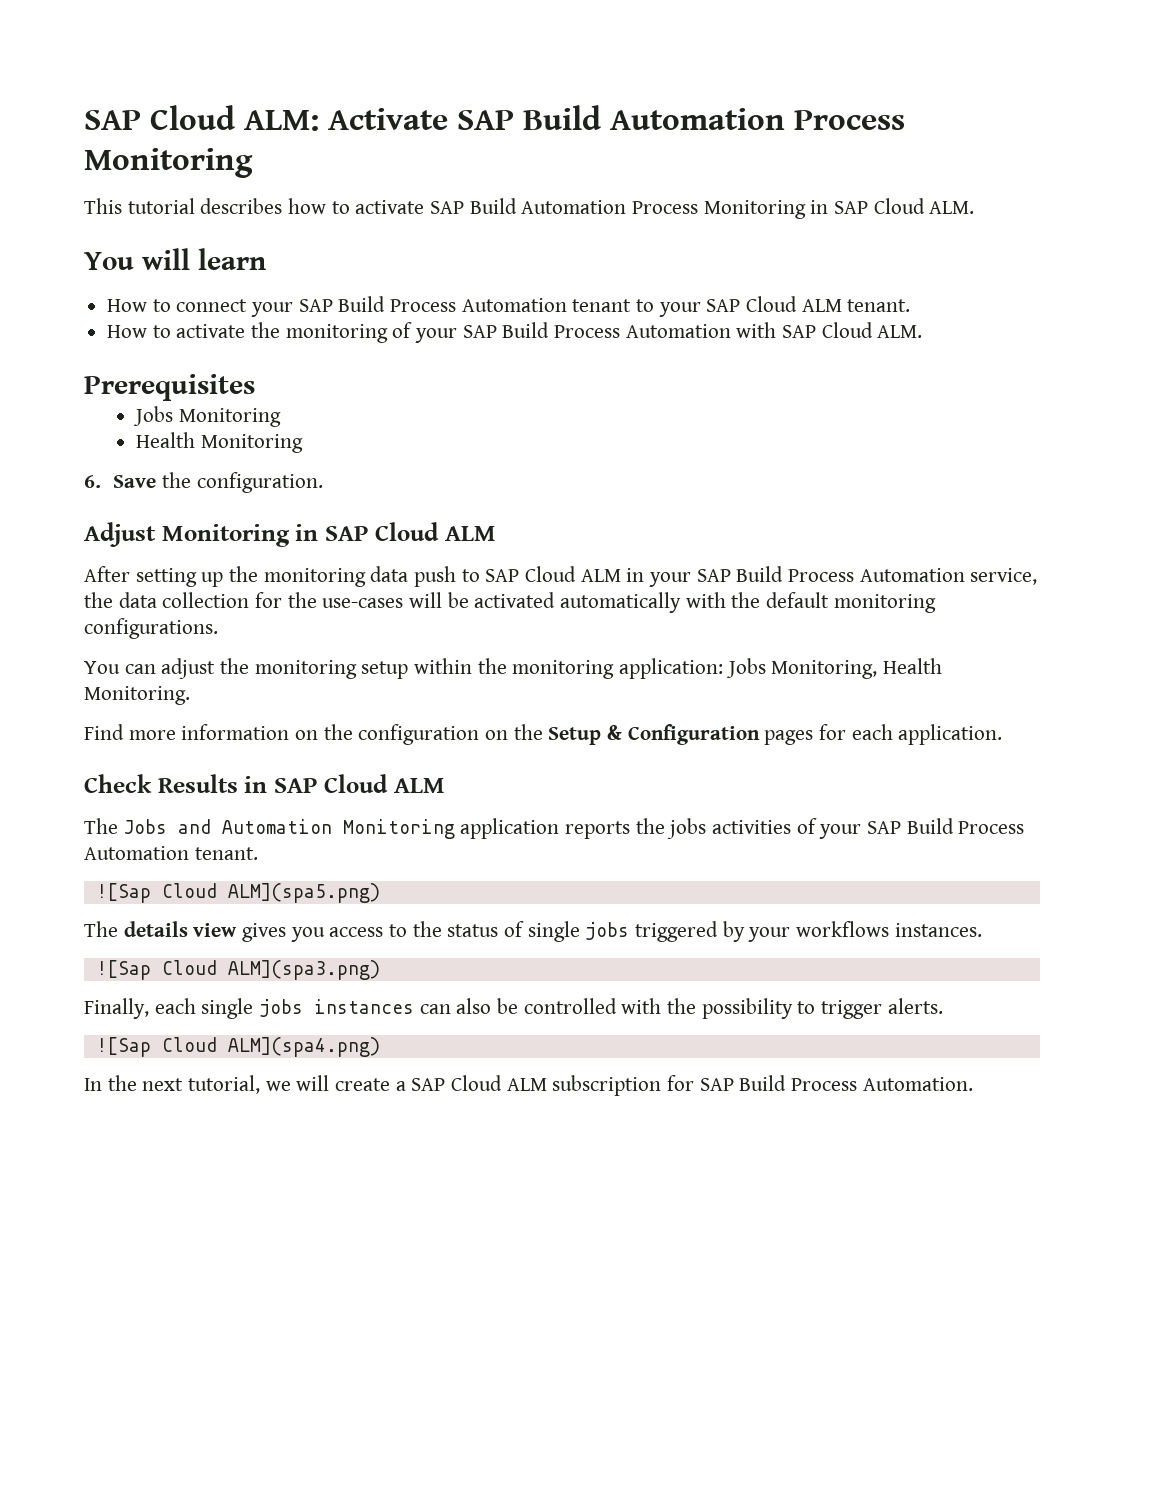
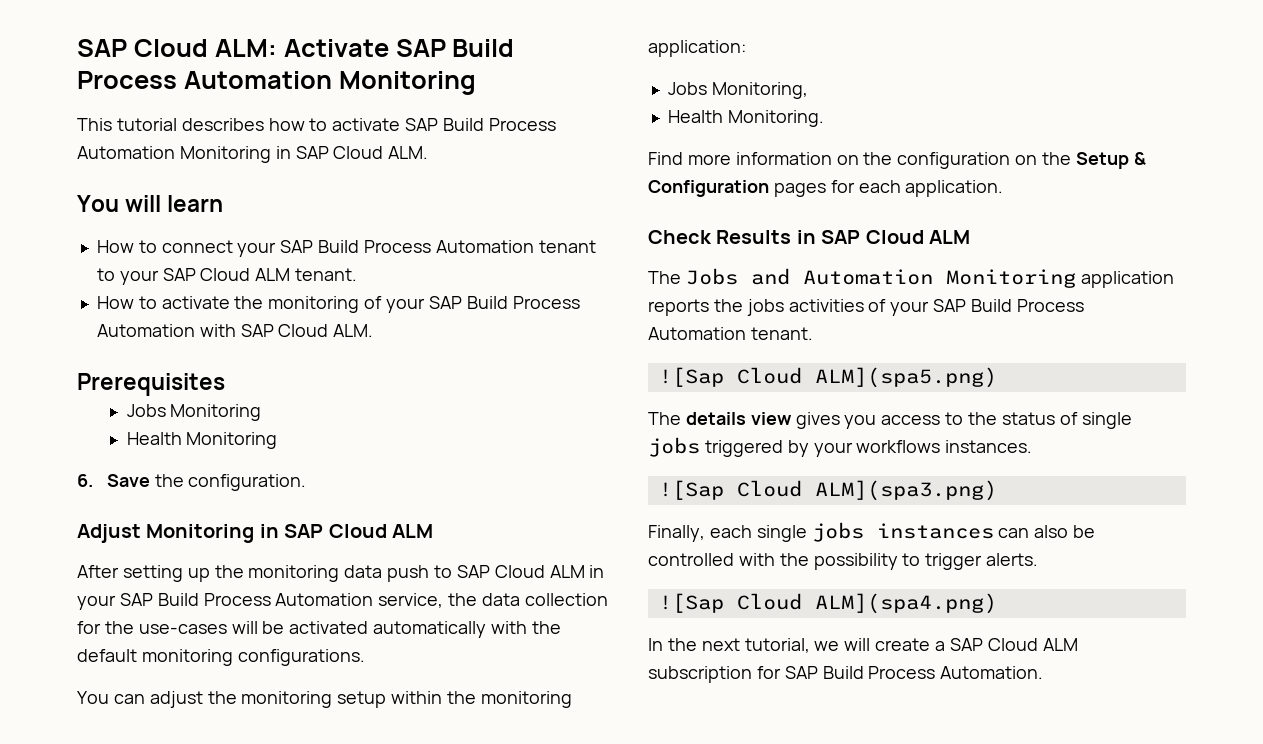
[610,108,905,130] Automation Process -> [77,71,332,89] Process Automation
[521,200,699,214] Automation Process -> [488,118,556,131] [77,146,175,159] Process Automation
(724, 668) none -> (746, 48) //
(878, 669) none -> (808, 90) //

